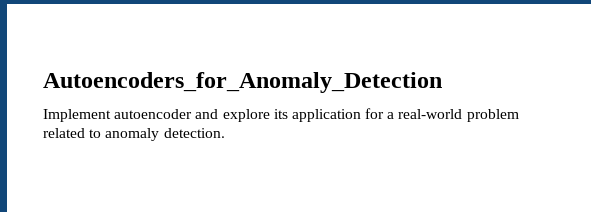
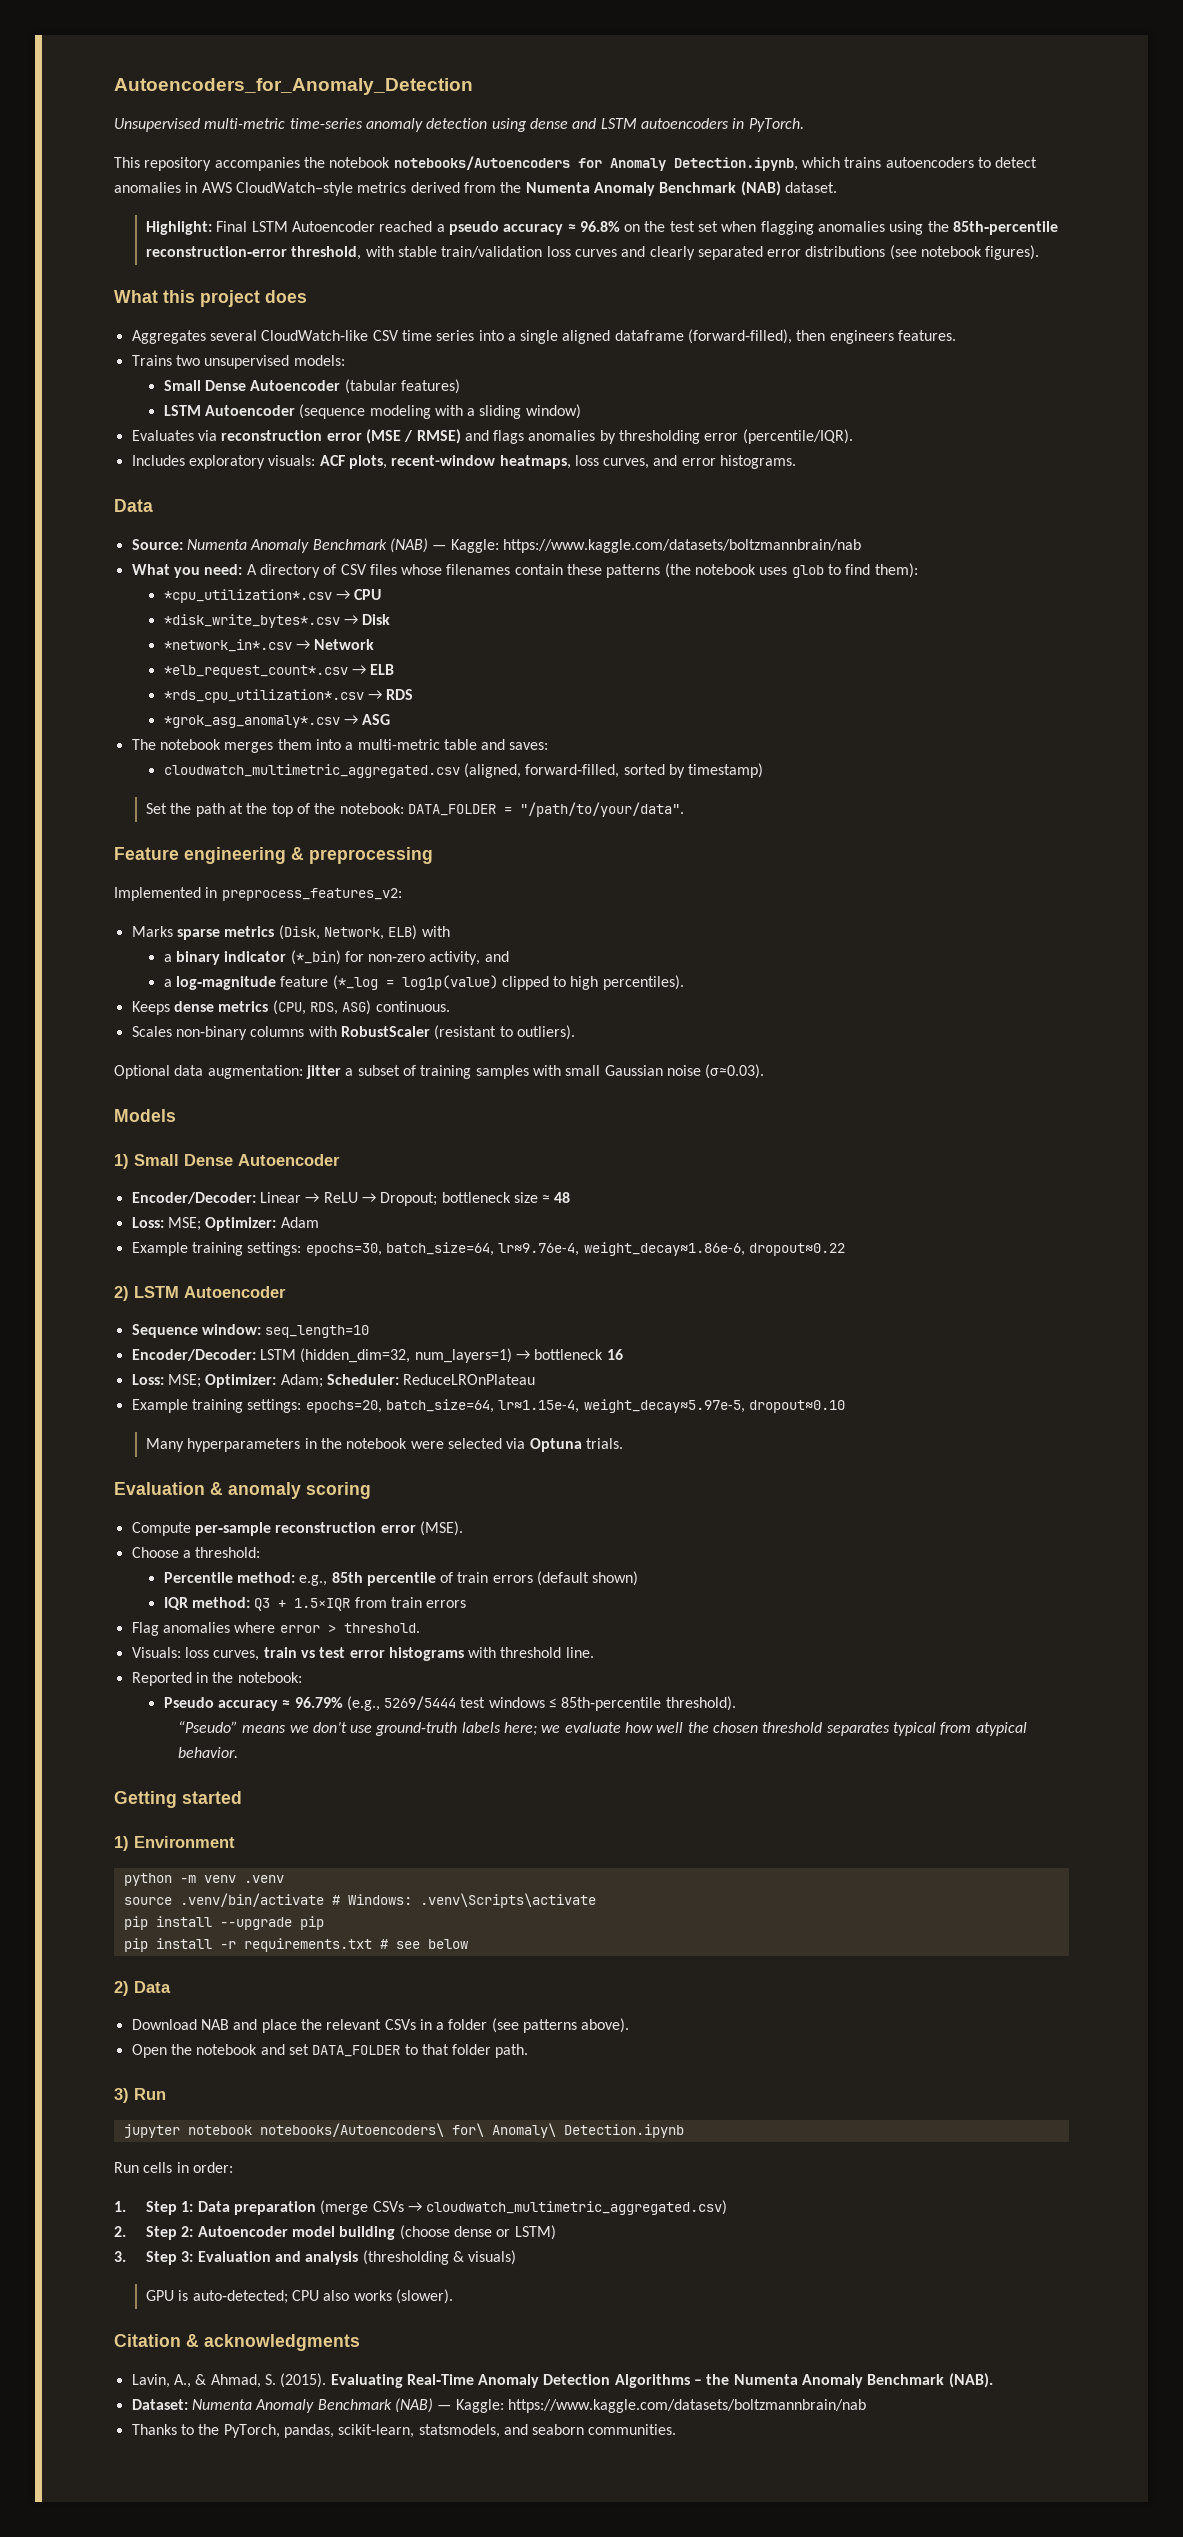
[43,108,519,122] [43,128,225,141] Implement autoencoder and explore its application for a real-world problem related to anomaly detection. -> [114,118,804,132] [114,156,1038,171] [114,181,837,196] [145,221,1059,235] [145,245,1040,260] [114,290,307,307] [131,329,957,344] [131,355,345,369] [163,379,460,394] [163,404,581,419] [131,429,853,444] [131,455,797,469] [114,499,153,512] [131,538,861,553] [131,563,918,578] [163,589,382,603] [163,614,391,628] [163,639,375,652] [163,664,395,678] [163,689,414,703] [163,714,391,728] [131,739,549,753] [163,763,764,778] [145,802,684,817] [114,847,433,864] [114,887,402,901] [131,925,450,940] [163,950,509,965] [163,975,684,990] [131,1000,450,1015] [131,1025,575,1040] [114,1064,765,1079] [114,1109,176,1122] [114,1154,340,1169] [131,1192,571,1206] [131,1217,319,1231] [131,1242,845,1256] [114,1286,286,1301] [131,1324,370,1338] [131,1348,623,1363] [131,1374,536,1388] [131,1399,845,1413] [145,1438,623,1452] [114,1482,371,1499] [131,1521,463,1536] [131,1547,261,1558] [163,1571,639,1586] [163,1597,467,1611] [131,1622,420,1636] [131,1647,594,1661] [131,1672,302,1686] [163,1696,736,1711] [177,1721,1027,1736] [177,1747,238,1758] [114,1791,242,1808] [114,1836,235,1851] [123,1873,284,1886] [123,1893,596,1908] [123,1916,324,1930] [123,1938,468,1952] [114,1981,171,1996] [131,2018,630,2033] [131,2044,529,2058] [114,2088,166,2103] [123,2123,684,2138] [114,2162,233,2173] [114,2200,728,2215] [114,2225,556,2240] [114,2250,517,2265] [145,2289,453,2304] [114,2334,360,2351] [131,2373,993,2388] [131,2398,866,2413] [131,2424,677,2438] Unsupervised multi-metric time‑series anomaly detection using dense and LSTM autoencoders in PyTorch. // This repository accompanies the notebook notebooks/Autoencoders for Anomaly Detection.ipynb, which trains autoencoders to detect anomalies in AWS CloudWatch–style metrics derived from the Numenta Anomaly Benchmark (NAB) dataset. // Highlight: Final LSTM Autoencoder reached a pseudo accuracy ≈ 96.8% on the test set when flagging anomalies using the 85th‑percentile reconstruction‑error threshold, with stable train/validation loss curves and clearly separated error distributions (see notebook figures). // What this project does // Aggregates several CloudWatch‑like CSV time series into a single aligned dataframe (forward‑filled), then engineers features. // Trains two unsupervised models: // Small Dense Autoencoder (tabular features) // LSTM Autoencoder (sequence modeling with a sliding window) // Evaluates via reconstruction error (MSE / RMSE) and flags anomalies by thresholding error (percentile/IQR). // Includes exploratory visuals: ACF plots, recent-window heatmaps, loss curves, and error histograms. // Data // Source: Numenta Anomaly Benchmark (NAB) — Kaggle: https://www.kaggle.com/datasets/boltzmannbrain/nab // What you need: A directory of CSV files whose filenames contain these patterns (the notebook uses glob to find them): // *cpu_utilization*.csv → CPU // *disk_write_bytes*.csv → Disk // *network_in*.csv → Network // *elb_request_count*.csv → ELB // *rds_cpu_utilization*.csv → RDS // *grok_asg_anomaly*.csv → ASG // The notebook merges them into a multi-metric table and saves: // cloudwatch_multimetric_aggregated.csv (aligned, forward‑filled, sorted by timestamp) // Set the path at the top of the notebook: DATA_FOLDER = "/path/to/your/data". // Feature engineering & preprocessing // Implemented in preprocess_features_v2: // Marks sparse metrics (Disk, Network, ELB) with // a binary indicator (*_bin) for non‑zero activity, and // a log‑magnitude feature (*_log = log1p(value) clipped to high percentiles). // Keeps dense metrics (CPU, RDS, ASG) continuous. // Scales non‑binary columns with RobustScaler (resistant to outliers). // Optional data augmentation: jitter a subset of training samples with small Gaussian noise (σ≈0.03). // Models // 1) Small Dense Autoencoder // Encoder/Decoder: Linear → ReLU → Dropout; bottleneck size ≈ 48 // Loss: MSE; Optimizer: Adam // Example training settings: epochs=30, batch_size=64, lr≈9.76e‑4, weight_decay≈1.86e‑6, dropout≈0.22 // 2) LSTM Autoencoder // Sequence window: seq_length=10 // Encoder/Decoder: LSTM (hidden_dim=32, num_layers=1) → bottleneck 16 // Loss: MSE; Optimizer: Adam; Scheduler: ReduceLROnPlateau // Example training settings: epochs=20, batch_size=64, lr≈1.15e‑4, weight_decay≈5.97e‑5, dropout≈0.10 // Many hyperparameters in the notebook were selected via Optuna trials. // Evaluation & anomaly scoring // Compute per‑sample reconstruction error (MSE). // Choose a threshold: // Percentile method: e.g., 85th percentile of train errors (default shown) // IQR method: Q3 + 1.5×IQR from train errors // Flag anomalies where error > threshold. // Visuals: loss curves, train vs test error histograms with threshold line. // Reported in the notebook: // Pseudo accuracy ≈ 96.79% (e.g., 5269/5444 test windows ≤ 85th‑percentile threshold). // “Pseudo” means we don’t use ground‑truth labels here; we evaluate how well the chosen threshold separates typical from atypical behavior. // Getting started // 1) Environment // python -m venv .venv // source .venv/bin/activate # Windows: .venv\Scripts\activate // pip install --upgrade pip // pip install -r requirements.txt # see below // 2) Data // Download NAB and place the relevant CSVs in a folder (see patterns above). // Open the notebook and set DATA_FOLDER to that folder path. // 3) Run // jupyter notebook notebooks/Autoencoders\ for\ Anomaly\ Detection.ipynb // Run cells in order: // 1. Step 1: Data preparation (merge CSVs → cloudwatch_multimetric_aggregated.csv) // 2. Step 2: Autoencoder model building (choose dense or LSTM) // 3. Step 3: Evaluation and analysis (thresholding & visuals) // GPU is auto‑detected; CPU also works (slower). // Citation & acknowledgments // Lavin, A., & Ahmad, S. (2015). Evaluating Real‑Time Anomaly Detection Algorithms – the Numenta Anomaly Benchmark (NAB). // Dataset: Numenta Anomaly Benchmark (NAB) — Kaggle: https://www.kaggle.com/datasets/boltzmannbrain/nab // Thanks to the PyTorch, pandas, scikit‑learn, statsmodels, and seaborn communities.

